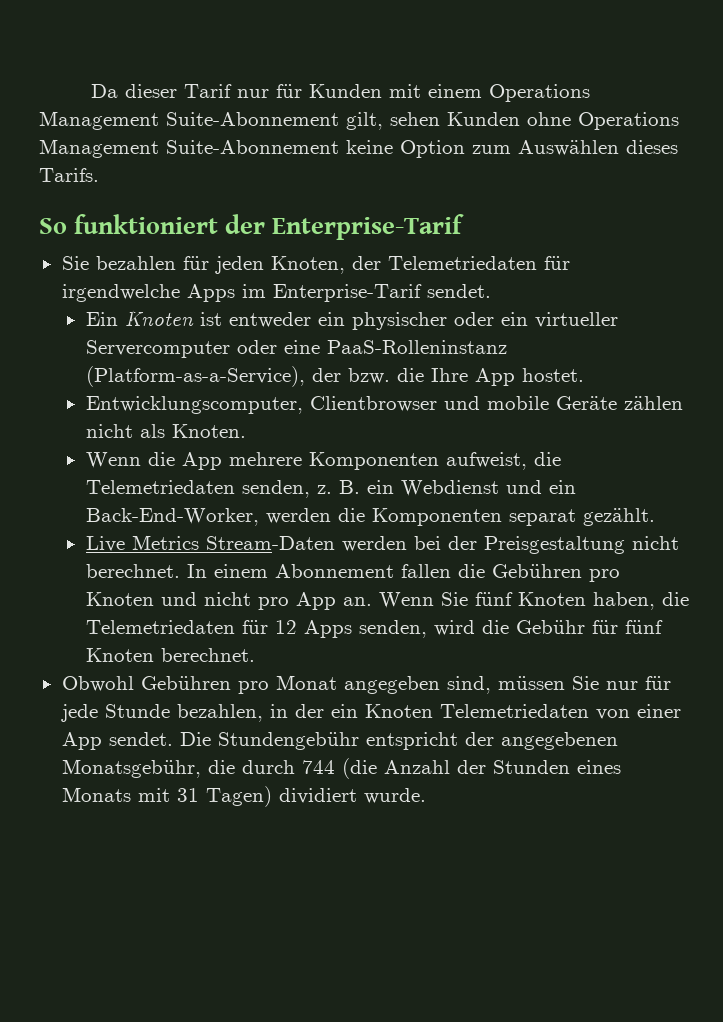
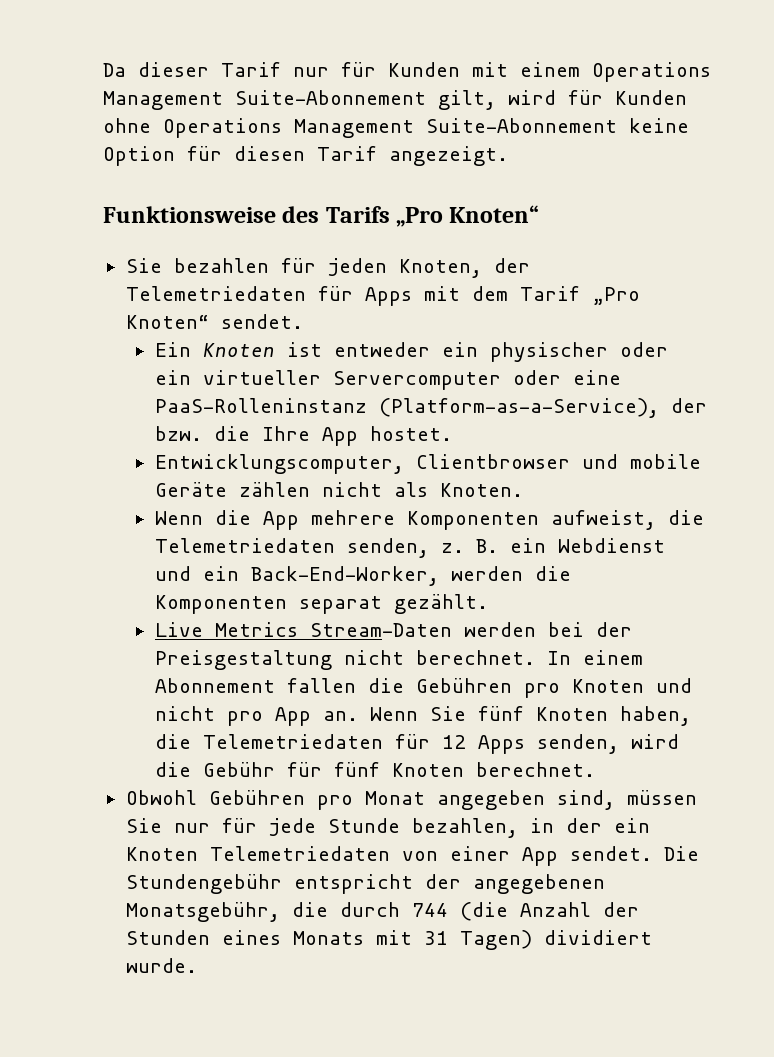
[390,112,440,126] sehen -> [508,90,603,105] wird für
[472,140,678,156] [39,168,99,182] [39,214,464,240] zum Auswählen dieses Tarifs. // So funktioniert der Enterprise-Tarif -> [187,146,508,166] [103,205,540,227] für diesen Tarif angezeigt. // Funktionsweise des Tarifs „Pro Knoten“
[61,284,422,302] irgendwelche Apps im Enterprise-Tarif -> [364,286,640,306] [125,315,209,329] Apps mit dem Tarif „Pro Knoten“

